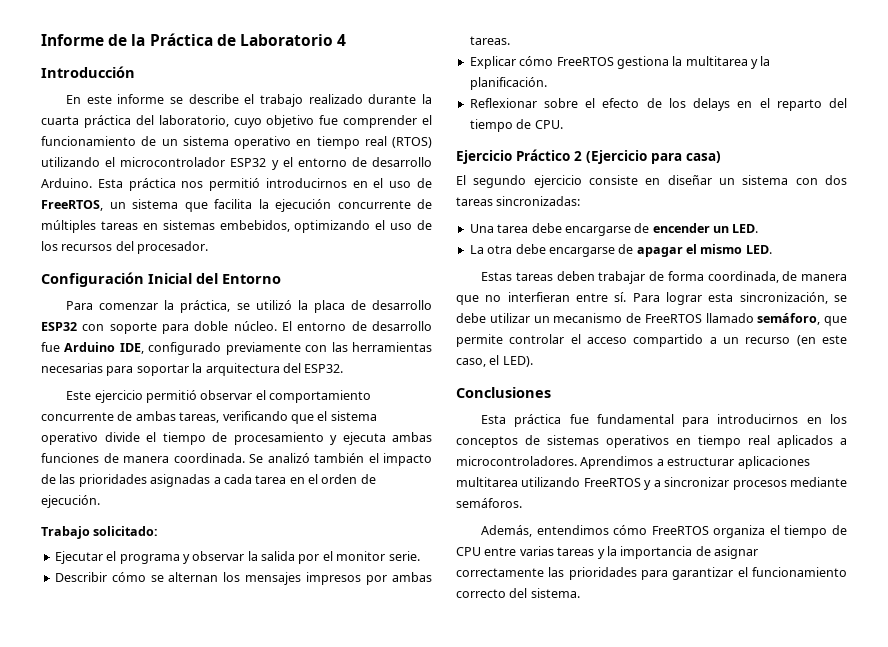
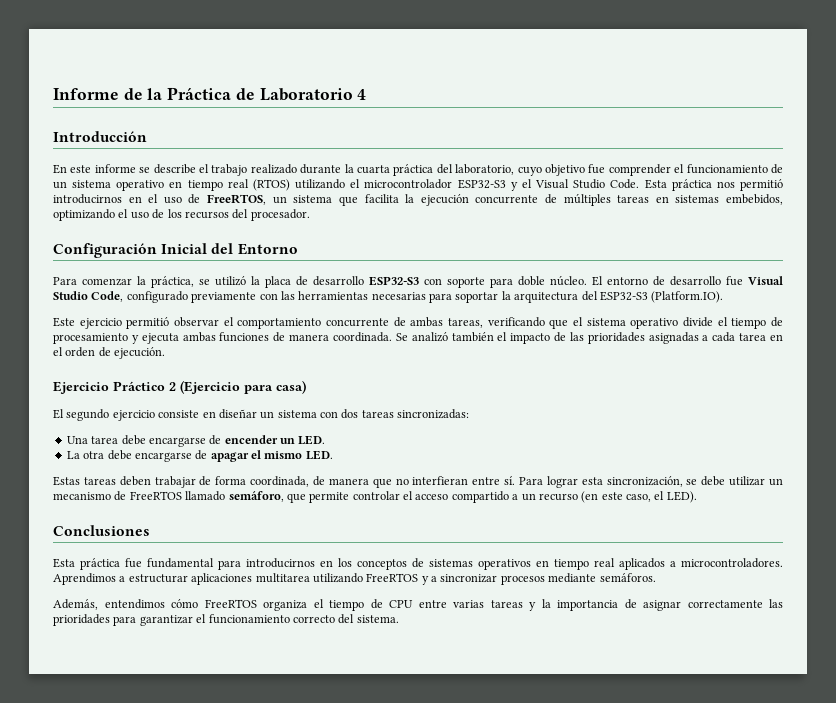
[230,158,267,167] ESP32 -> [457,179,506,189] ESP32-S3
[297,157,432,167] [41,178,92,188] entorno de desarrollo Arduino. -> [535,179,640,189] Visual Studio Code.
[41,322,77,331] ESP32 -> [369,276,419,286] ESP32-S3
[64,342,144,354] Arduino IDE, -> [748,276,783,285] [53,291,124,302] Visual Studio Code,
[304,364,344,373] ESP32. -> [599,291,724,303] ESP32-S3 (Platform.IO).
[41,526,159,539] [54,551,420,564] [54,572,432,585] [469,36,510,45] [469,56,771,69] [469,77,547,90] [469,98,847,111] [469,119,563,132] // Trabajo solicitado: // Ejecutar el programa y observar la salida por el monitor serie. // Describir cómo se alternan los mensajes impresos por ambas tareas. // Explicar cómo FreeRTOS gestiona la multitarea y la planificación. // Reflexionar sobre el efecto de los delays en el reparto del tiempo de CPU. -> (166, 353) none

